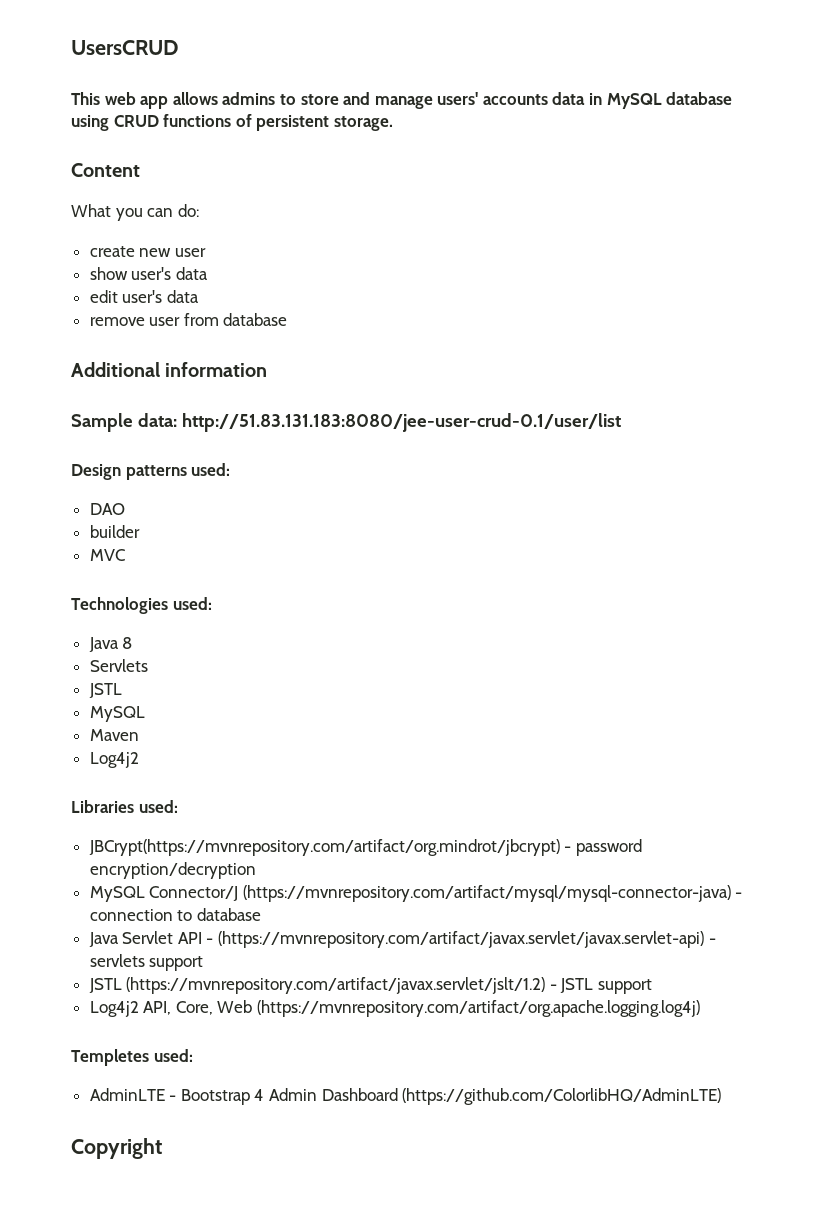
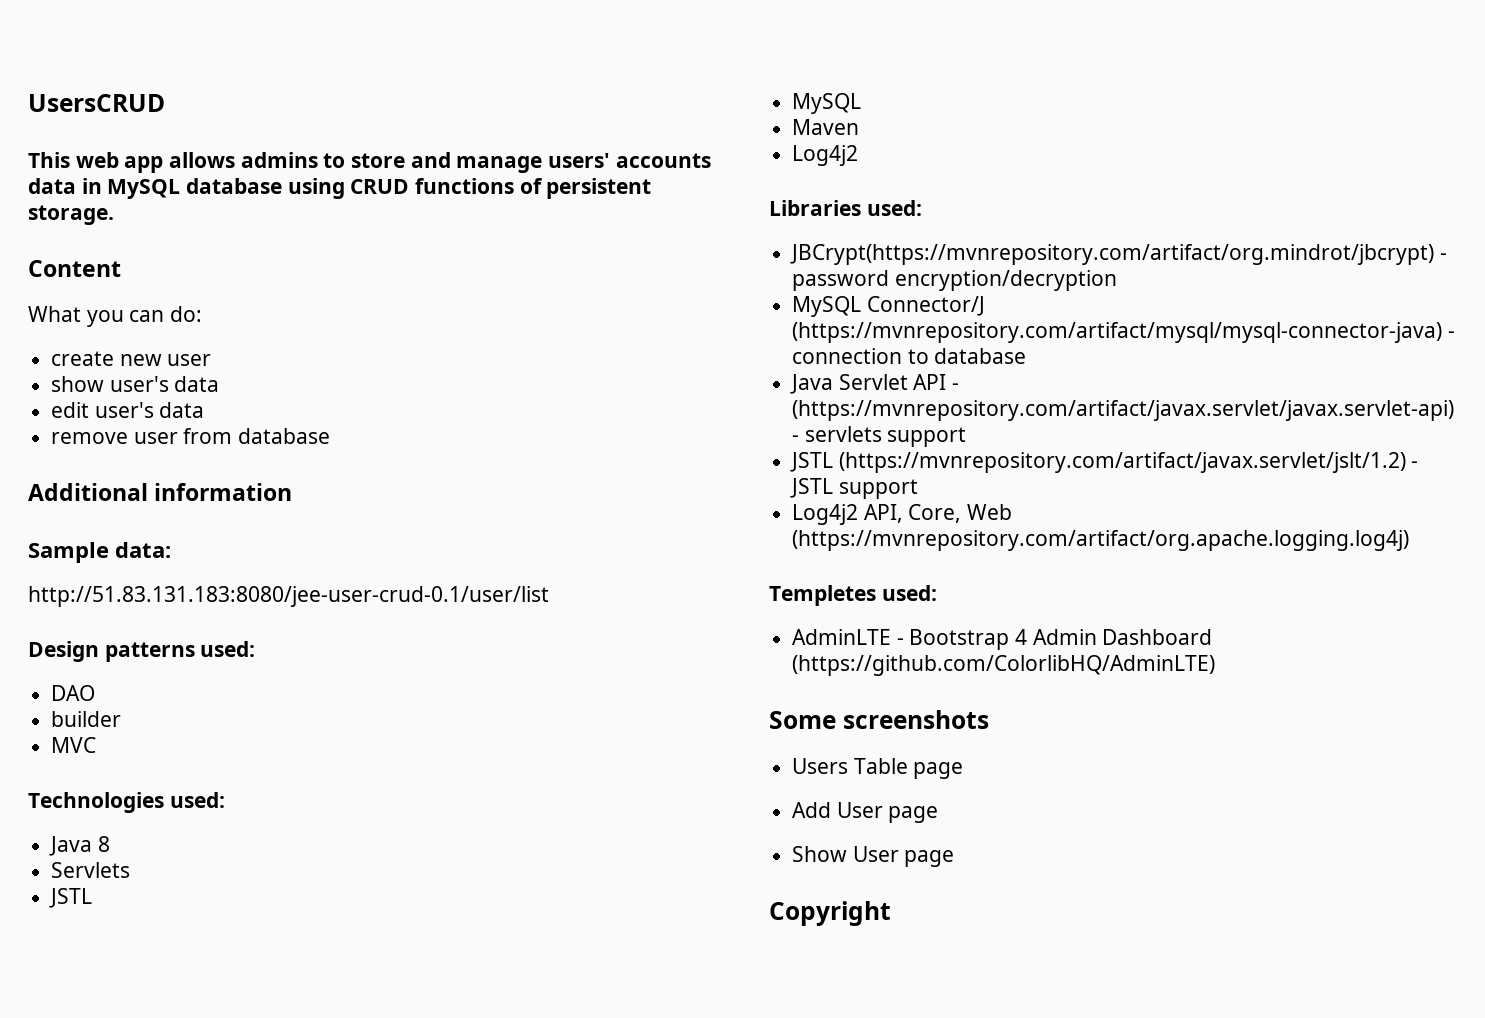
(177, 420) none -> (171, 550) //
(722, 1096) none -> [769,710,989,729] [792,758,964,779] [792,802,939,823] [792,846,955,867] // Some screenshots // Users Table page // Add User page // Show User page

